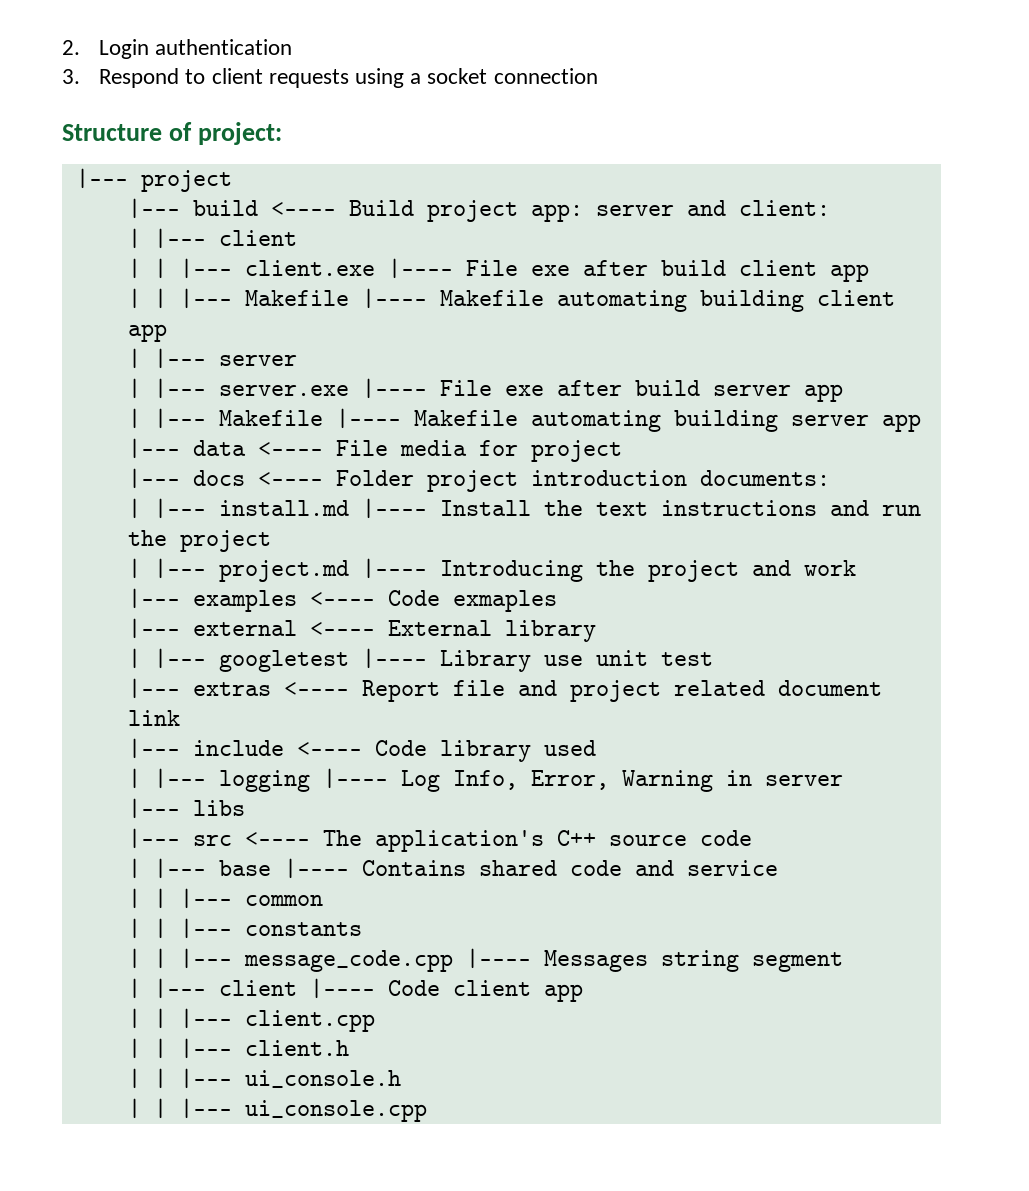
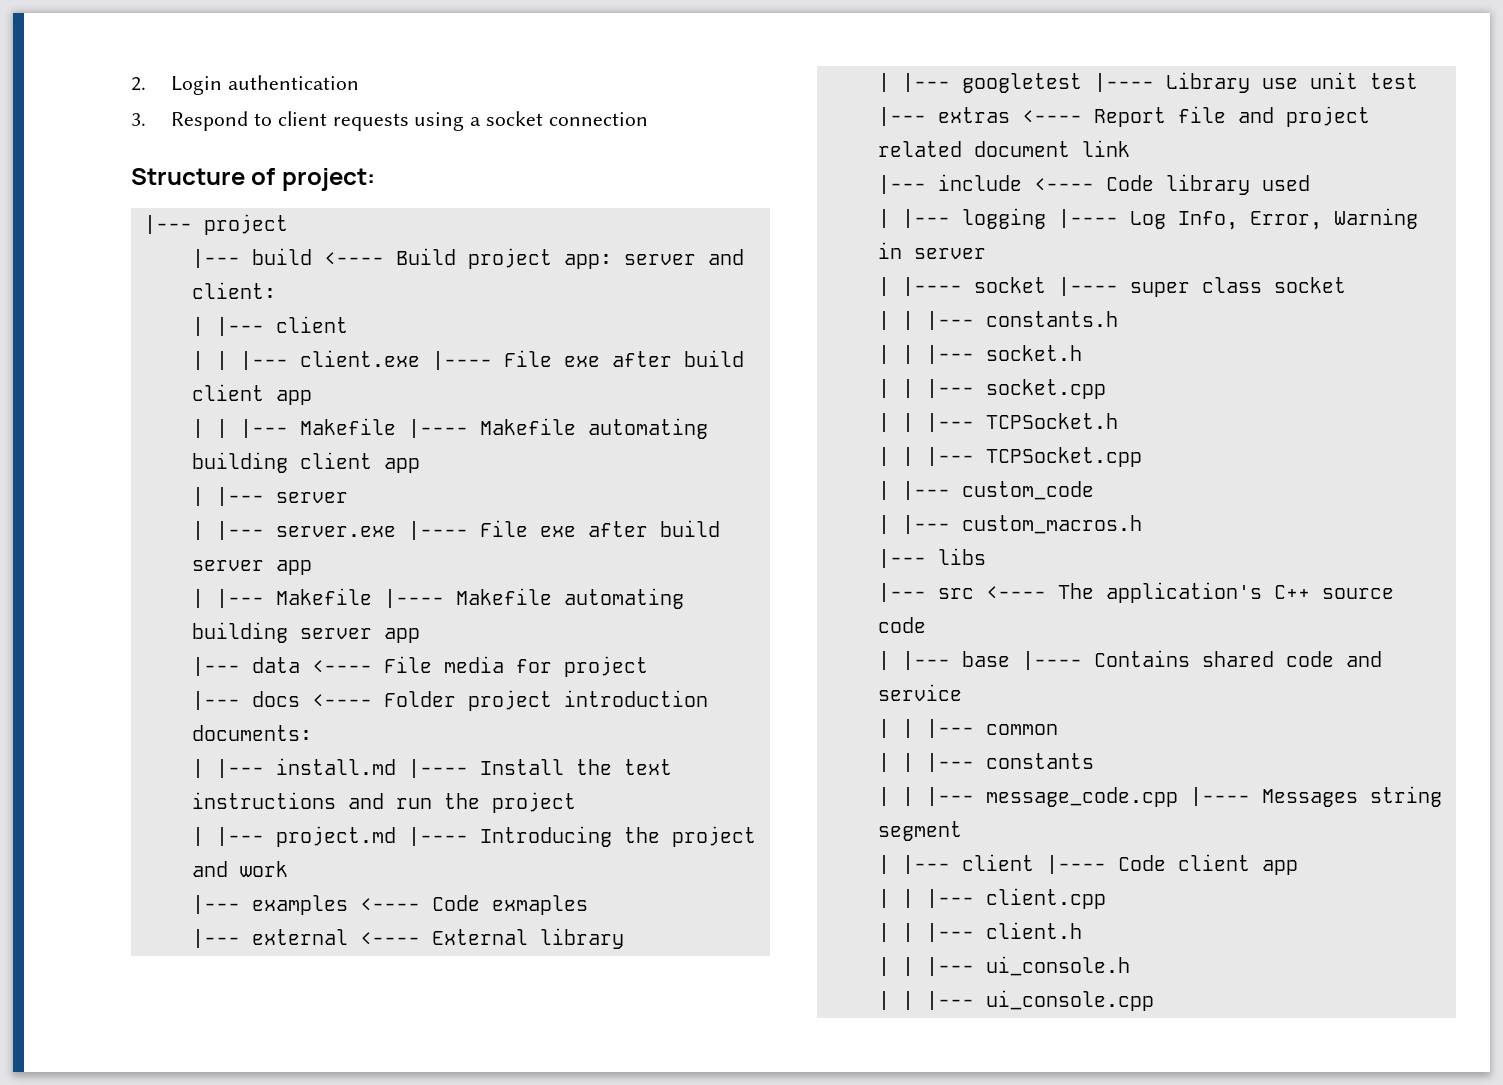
(843, 780) none -> [877,277,1346,297] [877,311,1118,330] [877,345,1082,364] [877,379,1106,399] [877,413,1118,432] [877,447,1142,467] [877,481,1094,500] [877,515,1142,534] // | |---- socket |---- super class socket // | | |--- constants.h // | | |--- socket.h // | | |--- socket.cpp // | | |--- TCPSocket.h // | | |--- TCPSocket.cpp // | |--- custom_code // | |--- custom_macros.h

